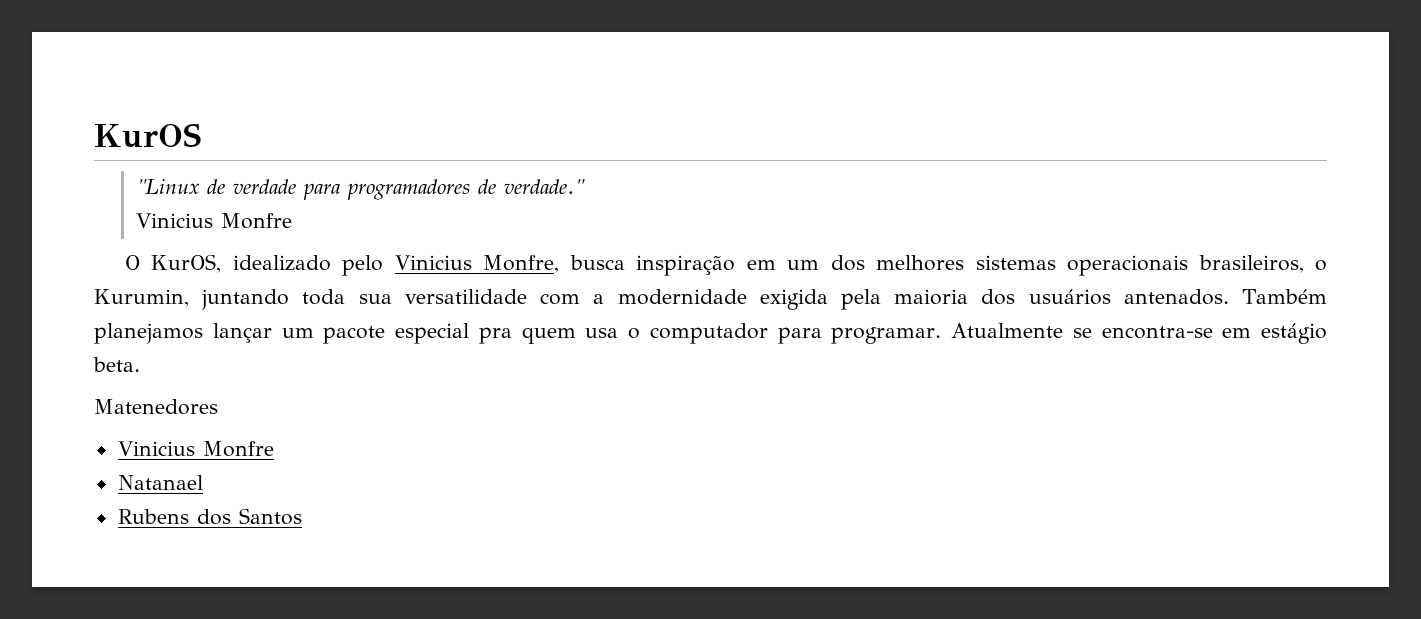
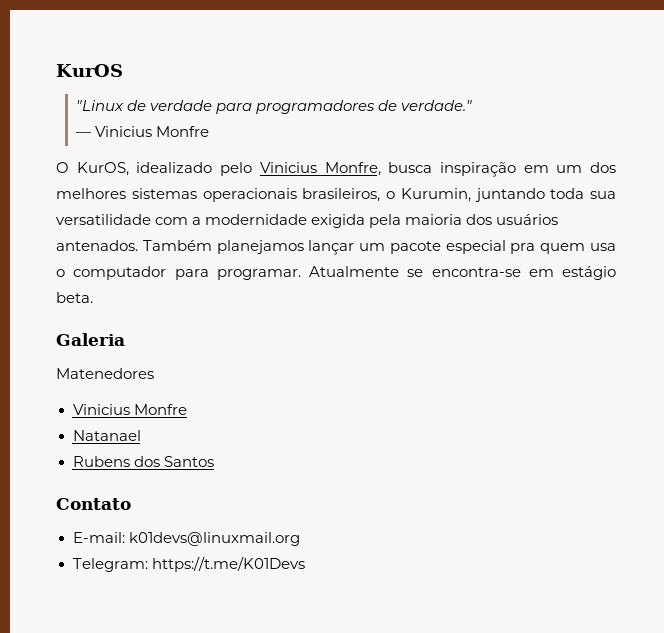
(585, 186) none -> [75,132,91,137] —
(140, 364) none -> [56,333,125,346] // Galeria
(302, 516) none -> [56,498,131,510] [72,532,300,546] [72,556,305,572] // Contato // E-mail: k01devs@linuxmail.org // Telegram: https://t.me/K01Devs

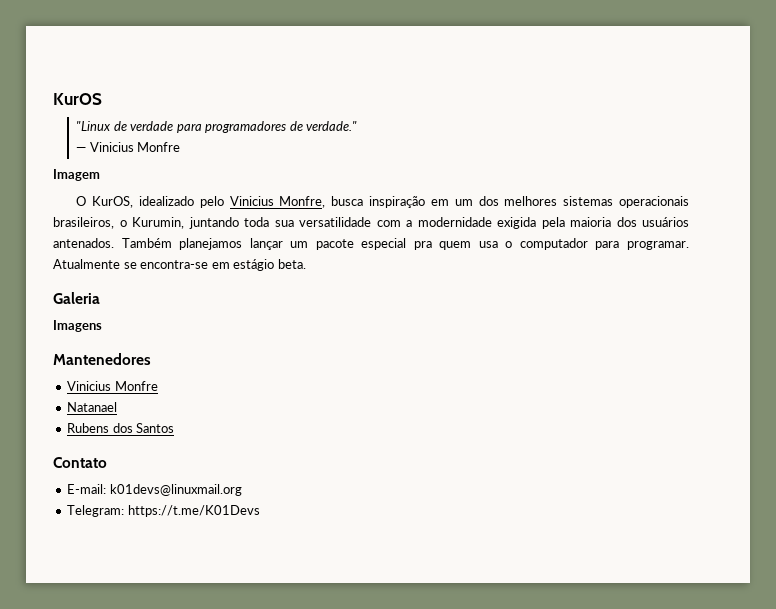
(210, 131) none -> [53,169,100,181] // Imagem
[56,368,154,379] Matenedores -> [53,320,102,332] [53,353,151,365] Imagens // Mantenedores

